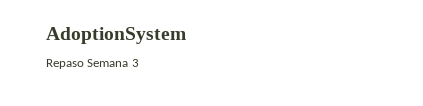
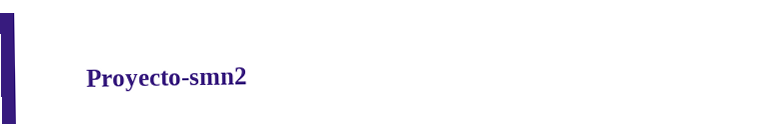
[46,27,186,44] [46,59,139,69] AdoptionSystem // Repaso Semana 3 -> [86,67,248,92] Proyecto-smn2

